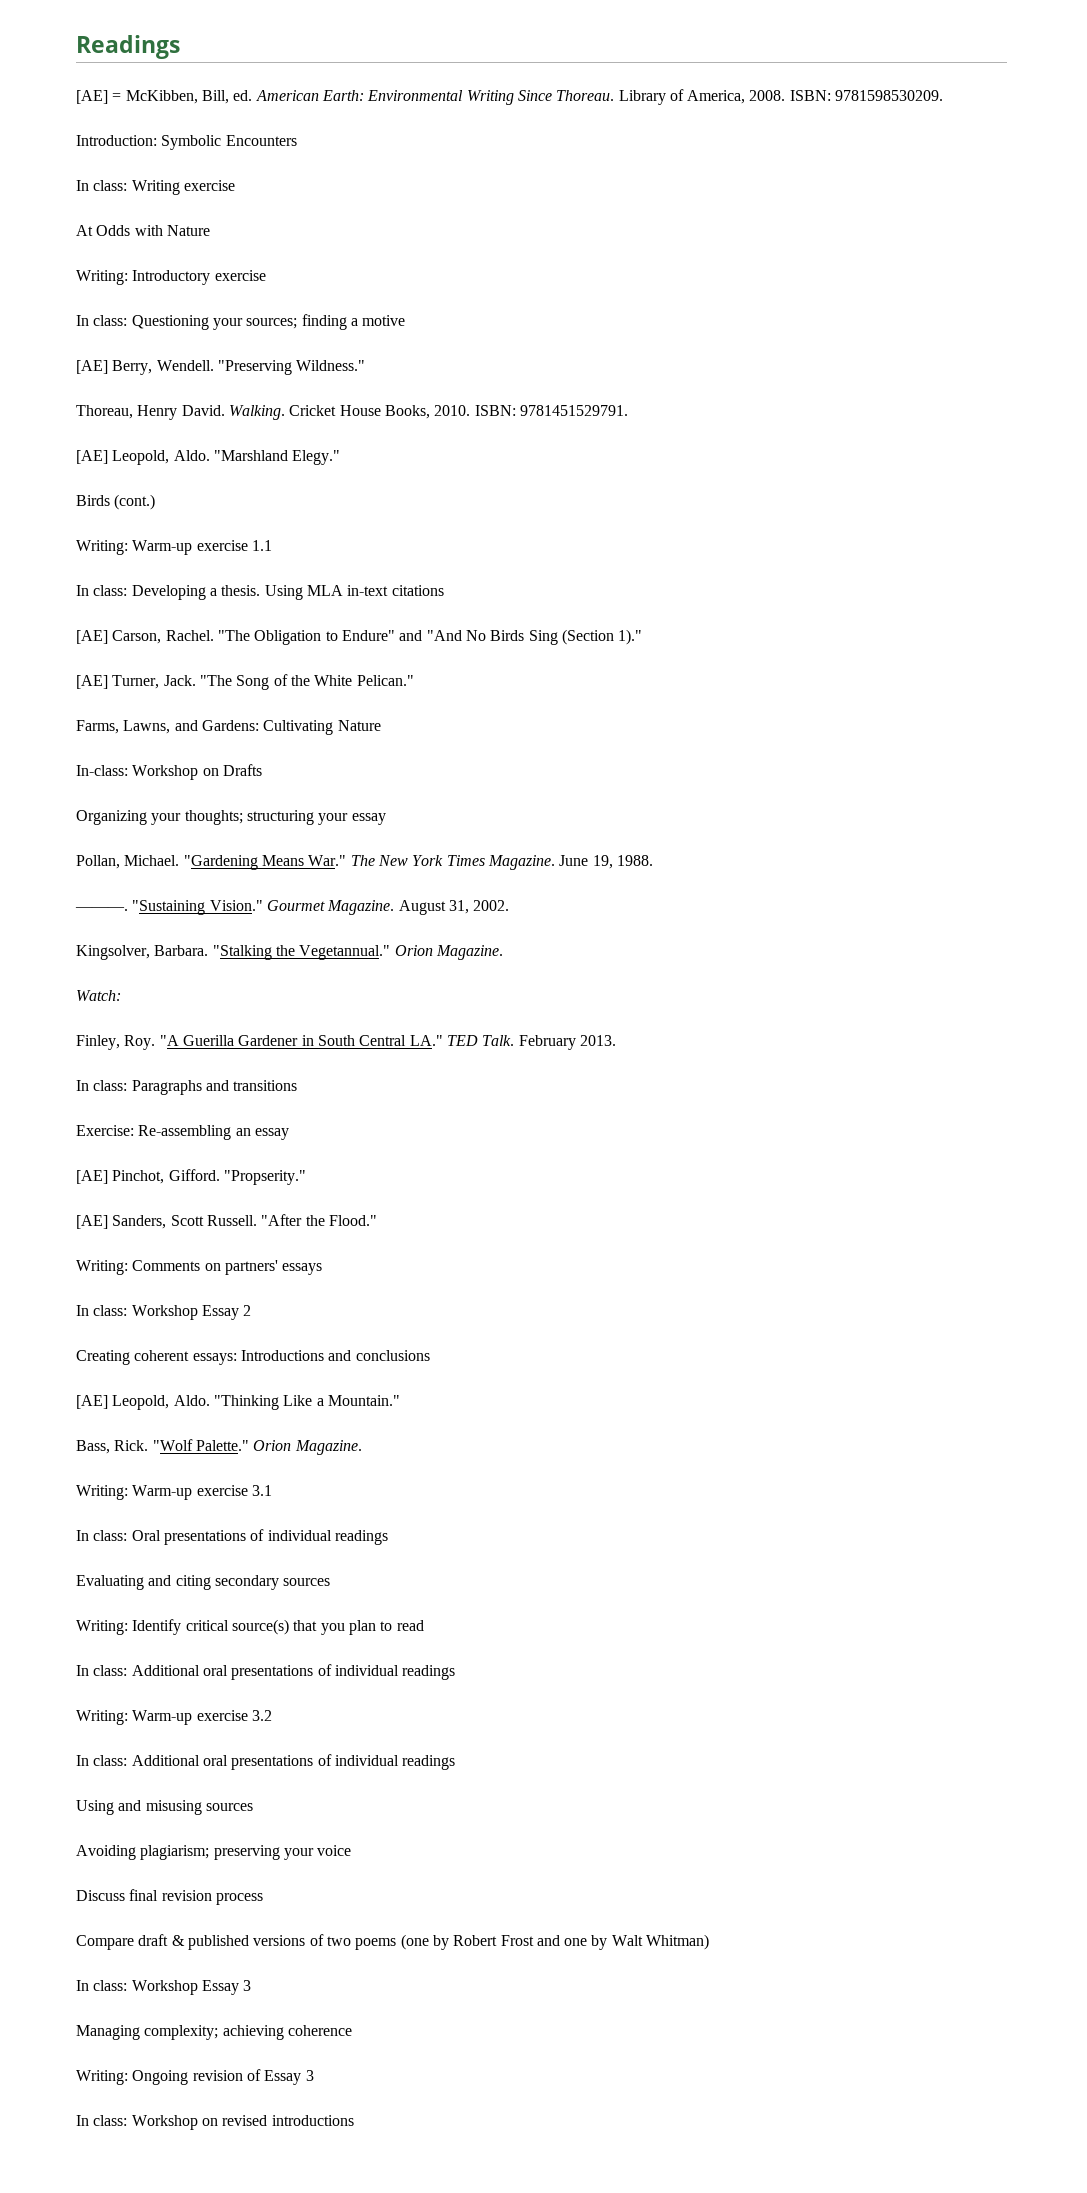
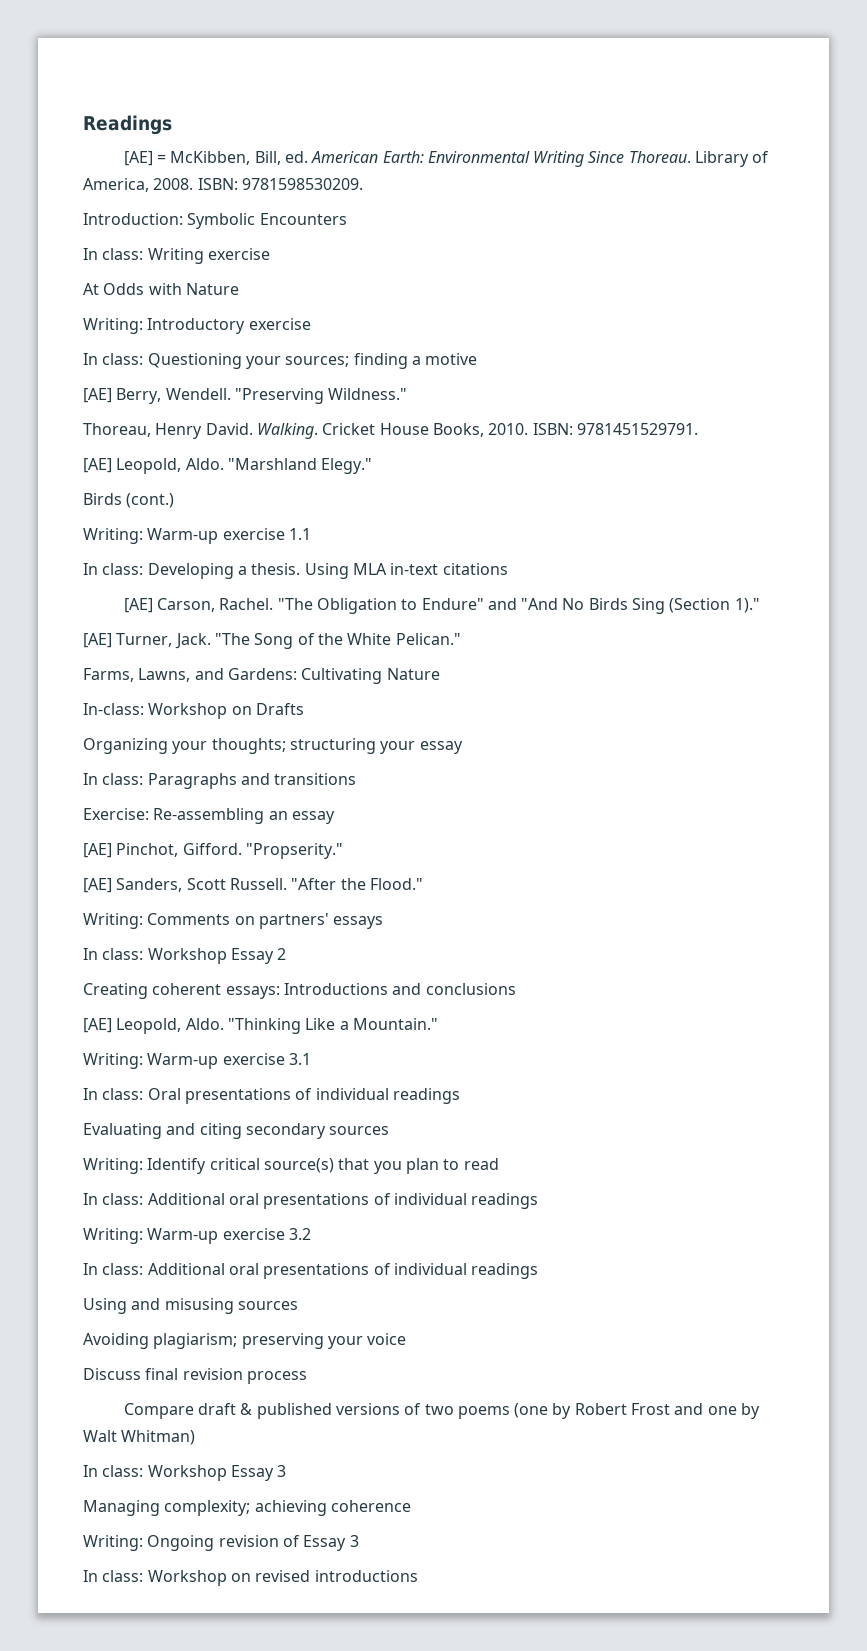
[76,855,653,870] [75,900,510,915] [76,945,503,960] [76,990,121,1001] [76,1035,616,1050] // Pollan, Michael. "Gardening Means War." The New York Times Magazine. June 19, 1988. // ———. "Sustaining Vision." Gourmet Magazine. August 31, 2002. // Kingsolver, Barbara. "Stalking the Vegetannual." Orion Magazine. // Watch: // Finley, Roy. "A Guerilla Gardener in South Central LA." TED Talk. February 2013. -> (463, 747) none
[76,1439,362,1455] // Bass, Rick. "Wolf Palette." Orion Magazine. -> (438, 1024) none

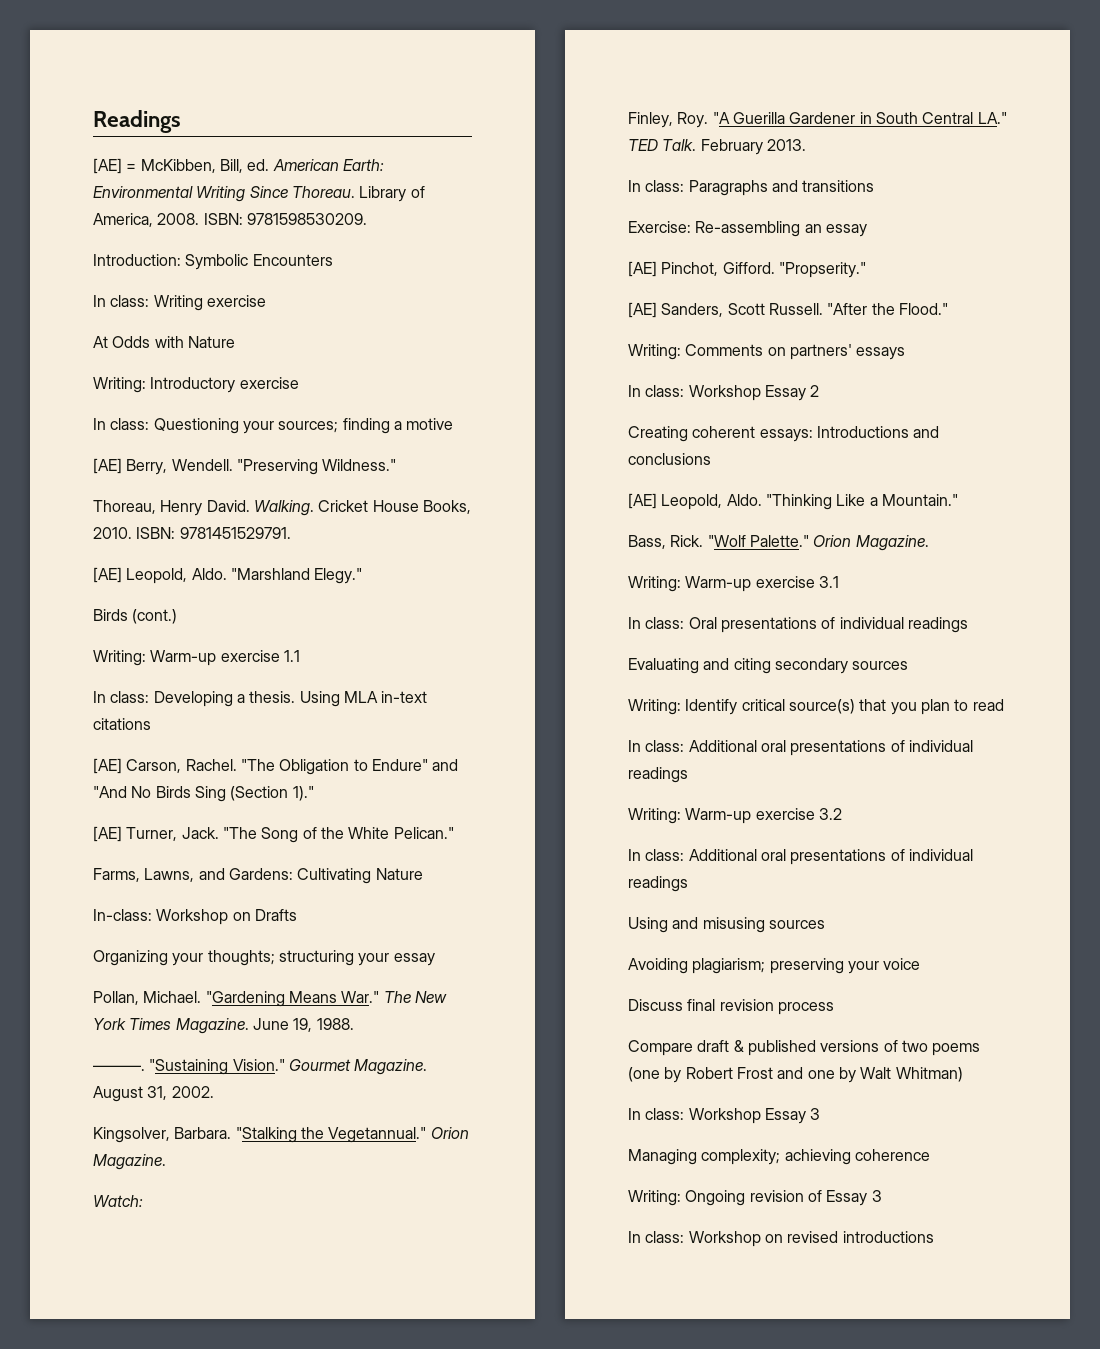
(463, 747) none -> [93,991,447,1007] [93,1018,354,1034] [93,1059,428,1075] [93,1086,214,1102] [93,1127,469,1143] [93,1154,166,1170] [93,1195,143,1207] [628,112,1007,128] [628,139,806,155] // Pollan, Michael. "Gardening Means War." The New York Times Magazine. June 19, 1988. // ———. "Sustaining Vision." Gourmet Magazine. August 31, 2002. // Kingsolver, Barbara. "Stalking the Vegetannual." Orion Magazine. // Watch: // Finley, Roy. "A Guerilla Gardener in South Central LA." TED Talk. February 2013.
(438, 1024) none -> [628,535,929,551] // Bass, Rick. "Wolf Palette." Orion Magazine.

